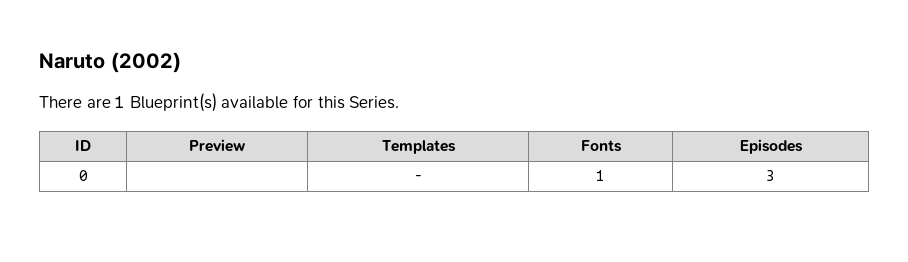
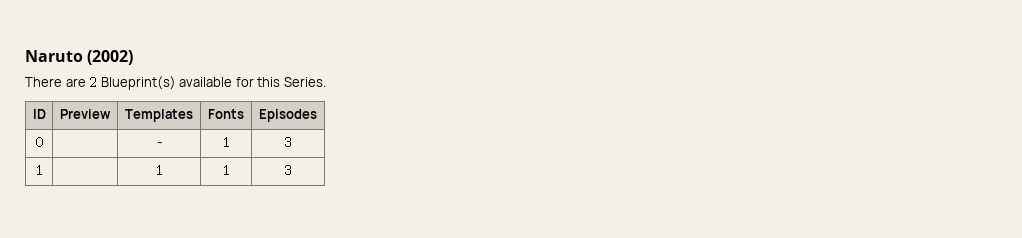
[115,96,126,108] 1 -> [89,76,98,89] 2
(775, 175) none -> [35,164,43,177] [155,164,163,177] [222,164,230,177] [284,164,292,177] // 1 | | 1 | 1 | 3

